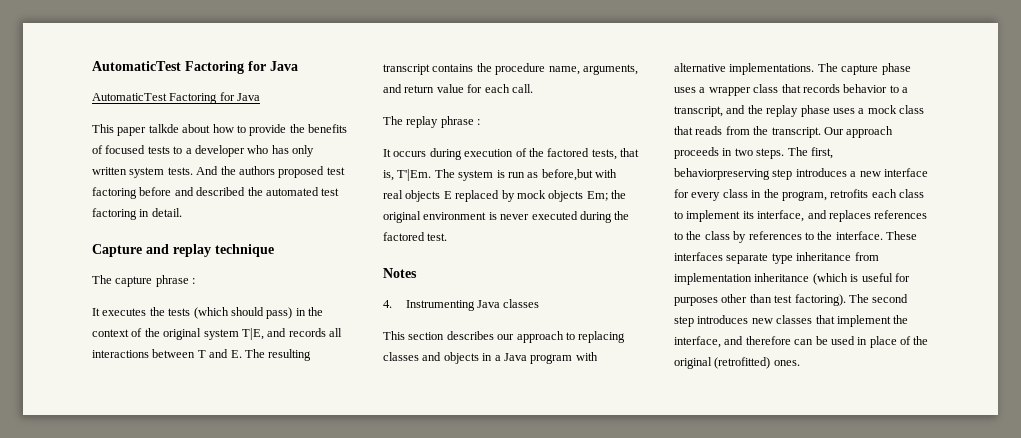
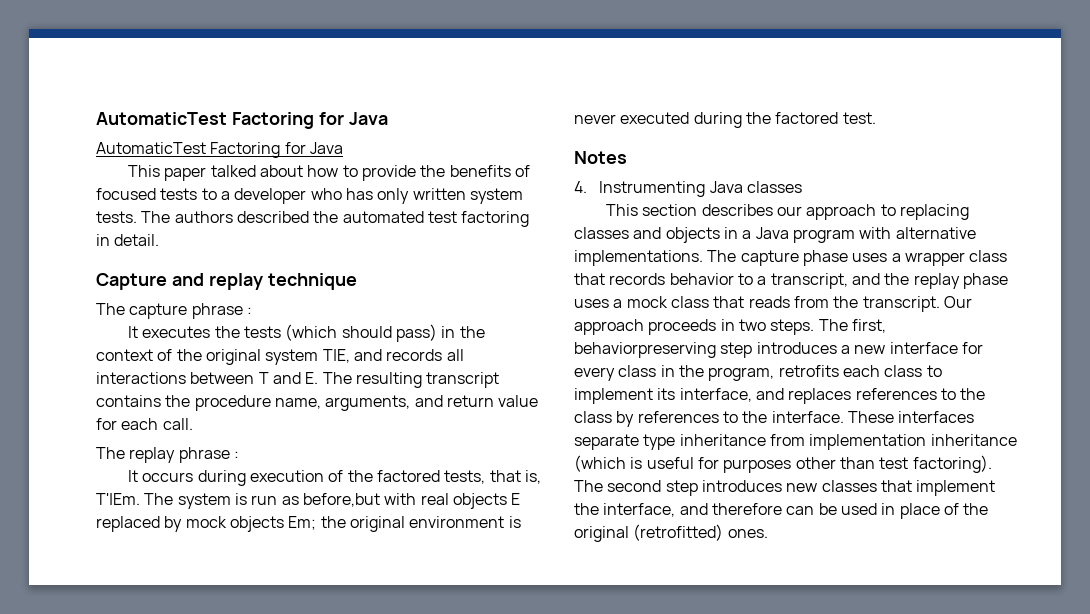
[148,124,179,133] talkde -> [210,165,256,177] talked
[196,166,345,178] [92,187,194,199] And the authors proposed test factoring before and -> [141,211,233,223] The authors

